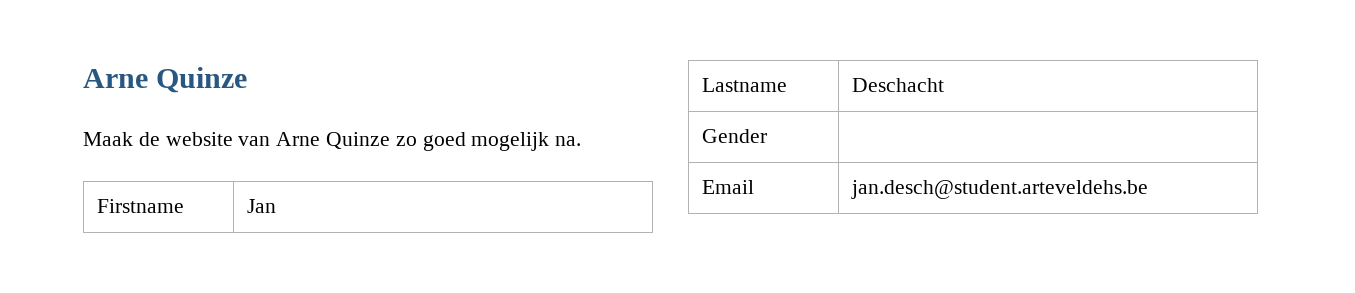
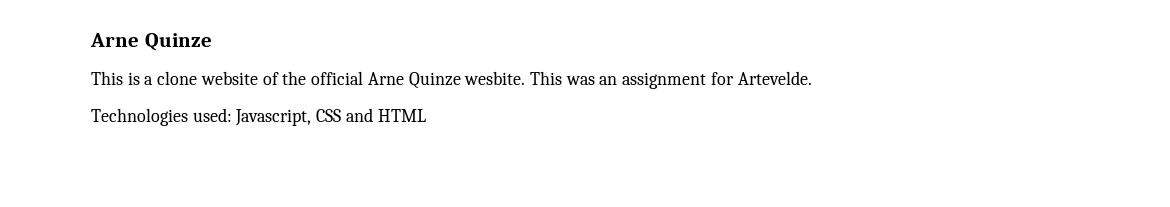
[83,132,582,151] [97,199,185,213] [247,199,277,213] [702,78,788,92] [852,78,945,92] [702,129,768,143] [702,180,755,194] [851,180,1149,199] Maak de website van Arne Quinze zo goed mogelijk na. // Firstname | Jan // Lastname | Deschacht // Gender | // Email | jan.desch@student.arteveldehs.be -> [91,71,812,89] [91,108,426,126] This is a clone website of the official Arne Quinze wesbite. This was an assignment for Artevelde. // Technologies used: Javascript, CSS and HTML

